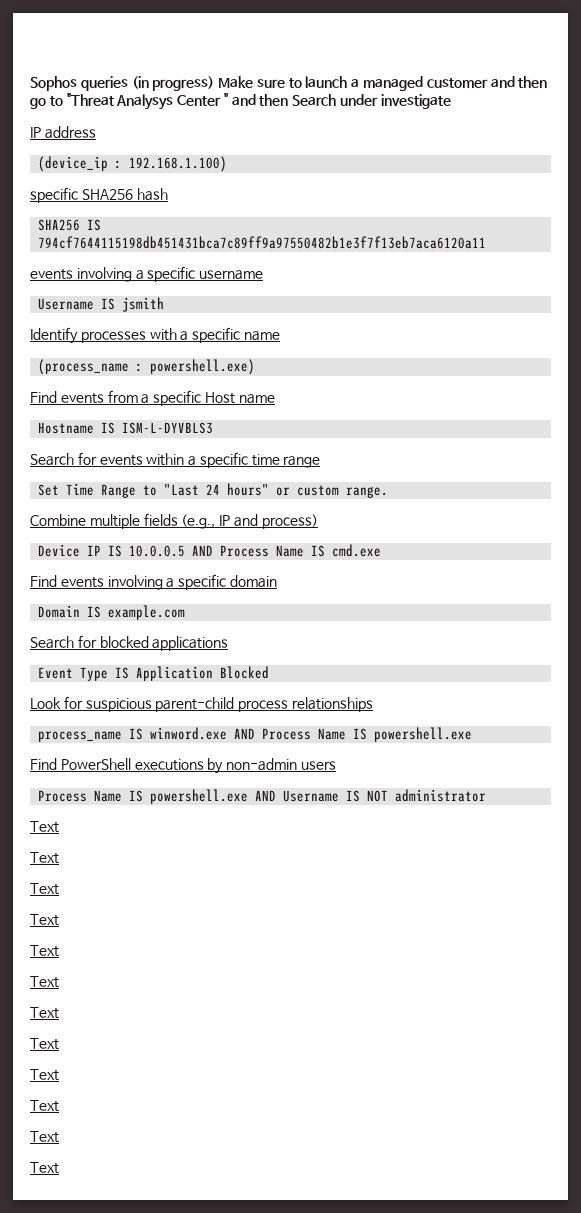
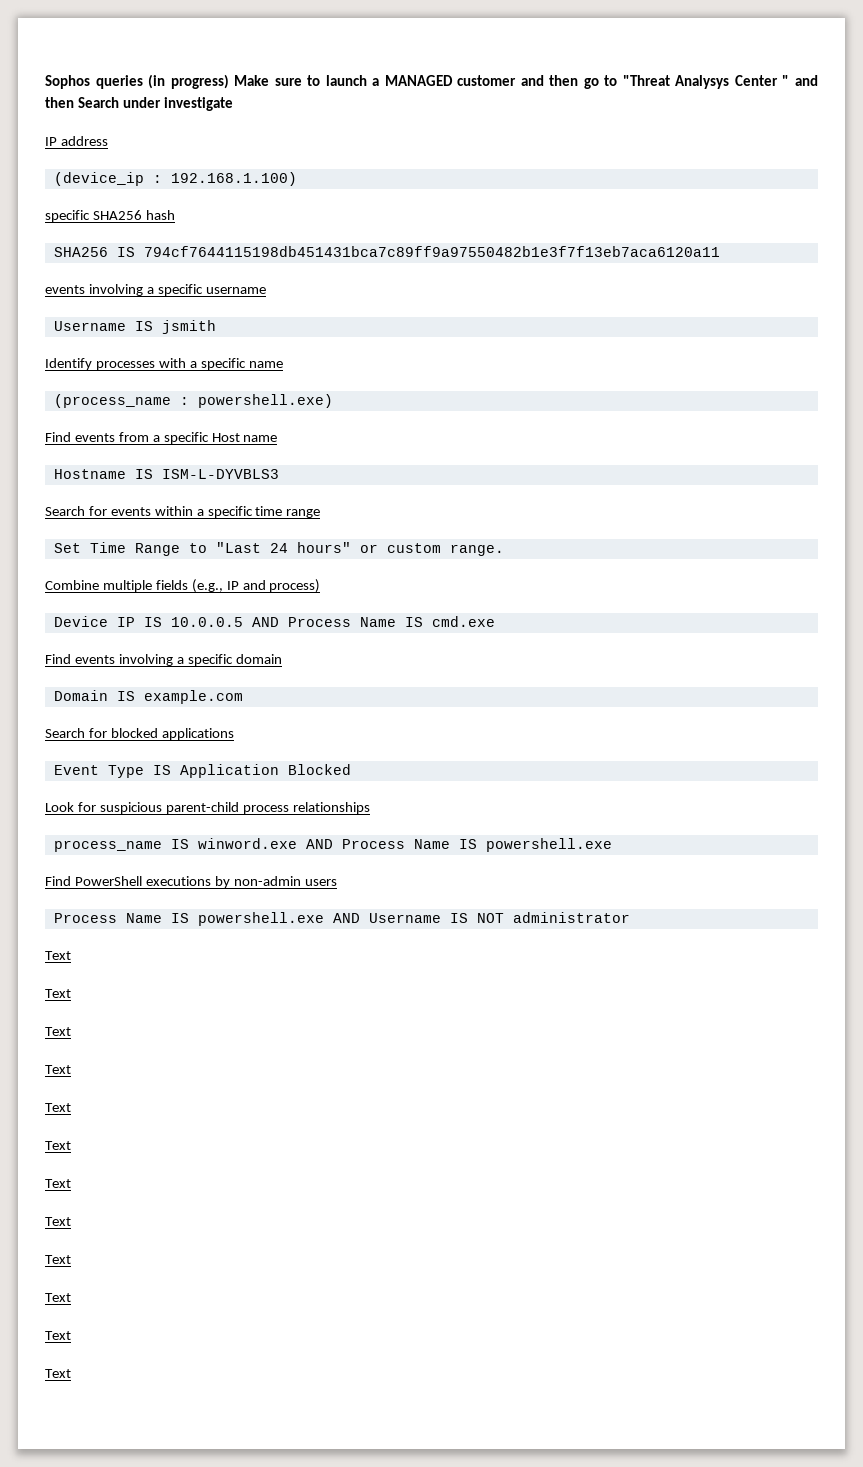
[363,76,424,91] managed -> [384,75,453,86] MANAGED

